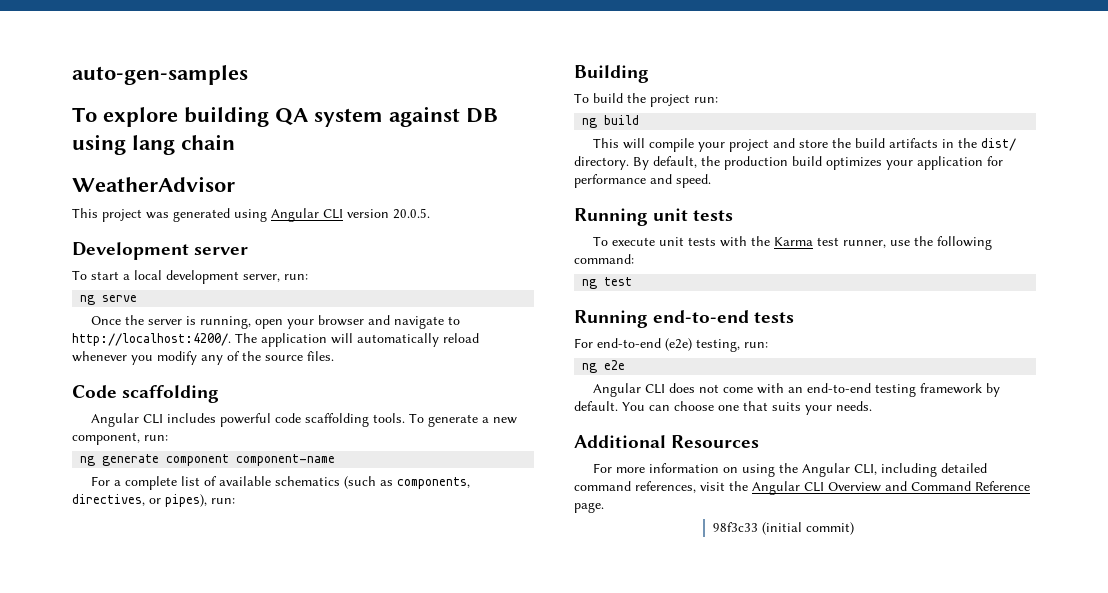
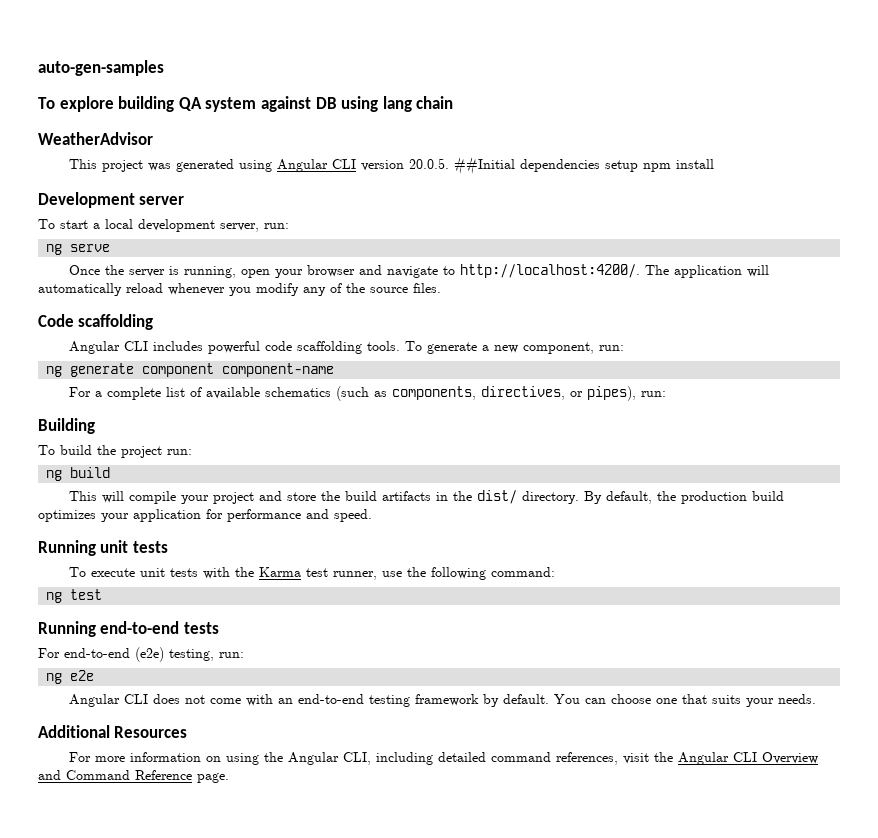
(430, 213) none -> [453,157,714,175] ##Initial dependencies setup npm install
[712,522,854,535] // 98f3c33 (initial commit) -> (229, 778) none

